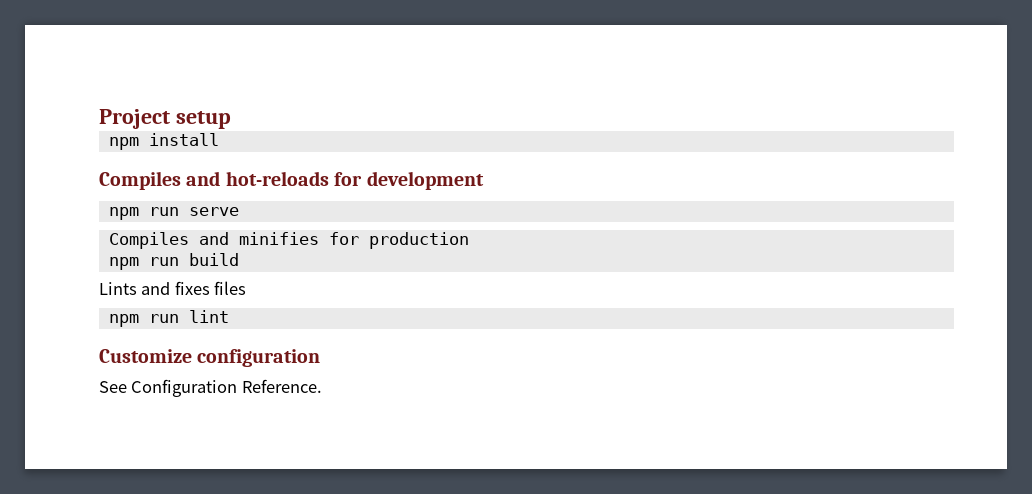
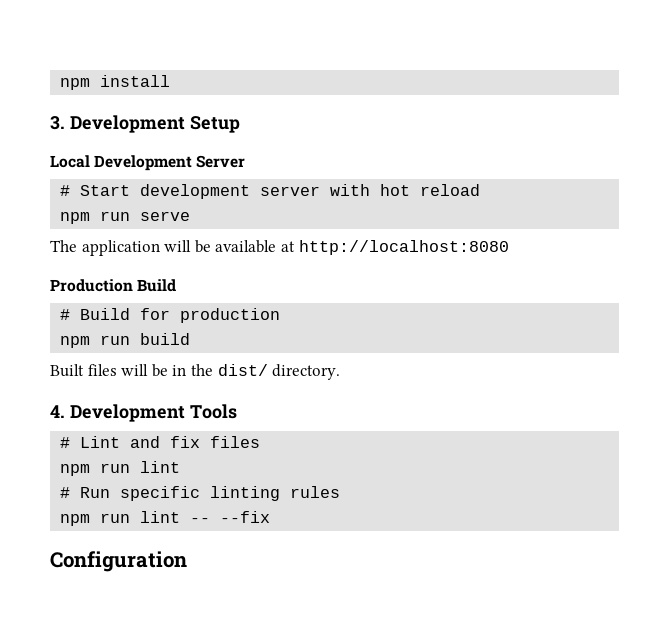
[99,109,231,129] Project setup // -> (60, 84) none
[99,171,484,190] [108,207,239,220] [108,232,319,249] Compiles and hot-reloads for development // npm run serve // Compiles and minifies -> [50,115,240,133] [50,155,246,171] [60,184,481,199] [60,211,191,224] [50,240,509,256] [50,279,177,292] [60,308,131,320] 3. Development Setup // Local Development Server // # Start development server with hot reload // npm run serve // The application will be available at http://localhost:8080 // Production Build // # Build
[99,281,247,295] [108,310,229,327] [99,349,321,367] [99,379,322,397] Lints and fixes files // npm run lint // Customize configuration // See Configuration Reference. -> [50,364,341,380] [50,404,237,422] [60,436,261,448] [60,461,181,476] [60,486,341,501] [60,511,271,526] [50,551,187,572] Built files will be in the dist/ directory. // 4. Development Tools // # Lint and fix files // npm run lint // # Run specific linting rules // npm run lint -- --fix // Configuration

